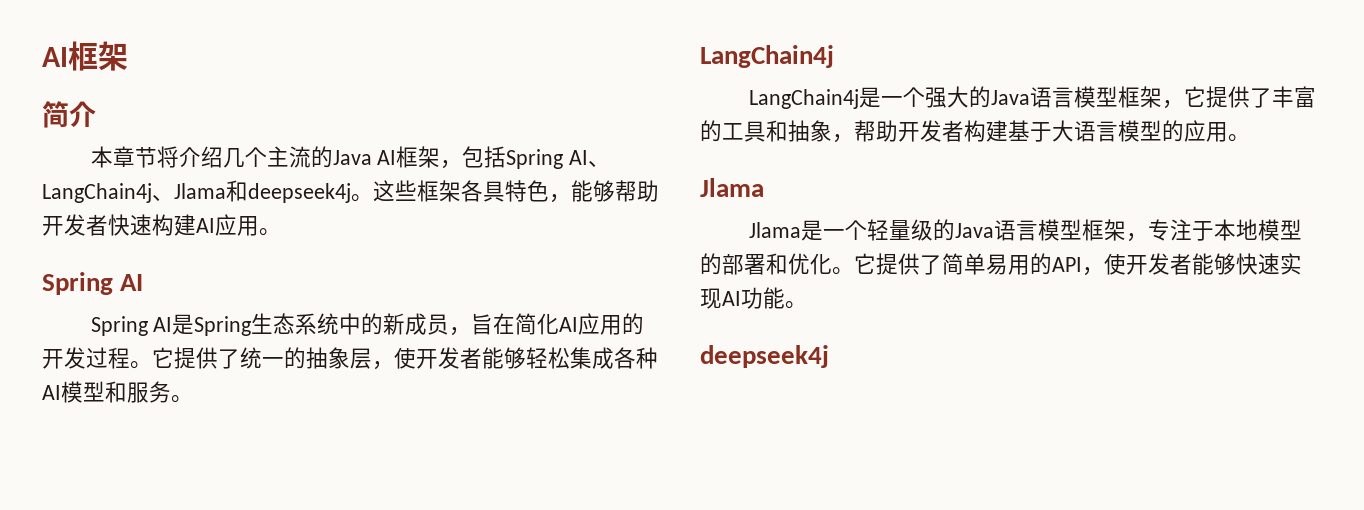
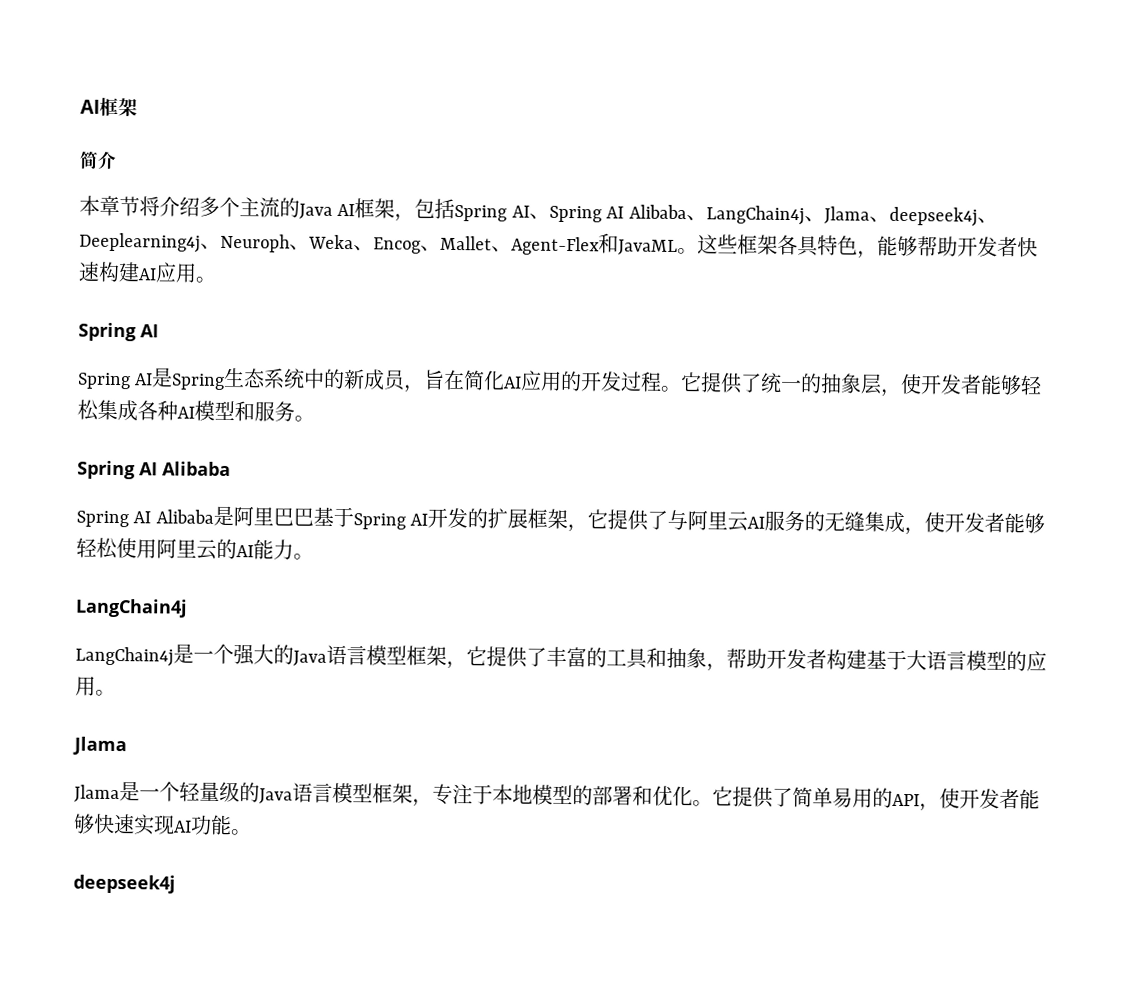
[222,148,245,168] 几 -> [199,196,220,217] 多
[42,180,351,203] LangChain4j、Jlama和deepseek4j -> [548,204,998,227] [79,232,678,256] Spring AI Alibaba、LangChain4j、Jlama、deepseek4j、Deeplearning4j、Neuroph、Weka、Encog、Mallet、Agent-Flex和JavaML
(193, 399) none -> [77,460,231,480] [76,505,1046,536] [76,537,314,560] // Spring AI Alibaba // Spring AI Alibaba是阿里巴巴基于Spring AI开发的扩展框架，它提供了与阿里云AI服务的无缝集成，使开发者能够轻松使用阿里云的AI能力。

